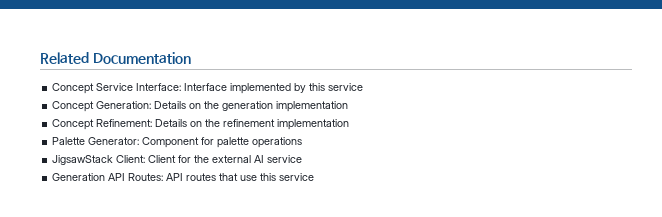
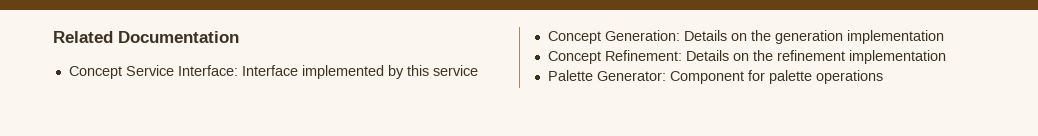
[52,155,303,165] [52,173,315,181] // JigsawStack Client: Client for the external AI service // Generation API Routes: API routes that use this service -> (883, 77) none

